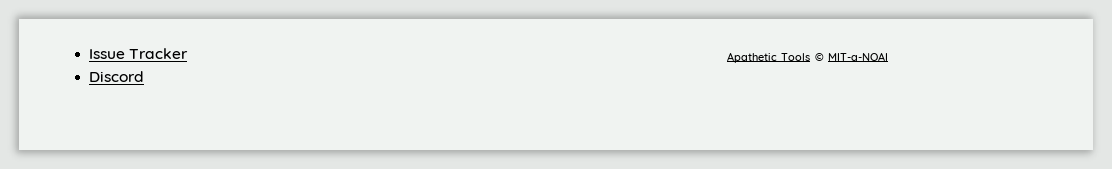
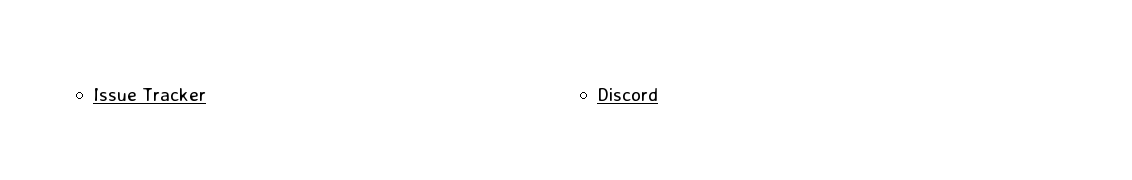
[727,52,888,63] // Apathetic Tools © MIT-a-NOAI -> (658, 94) none

